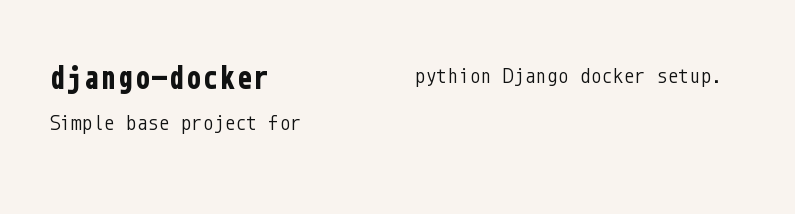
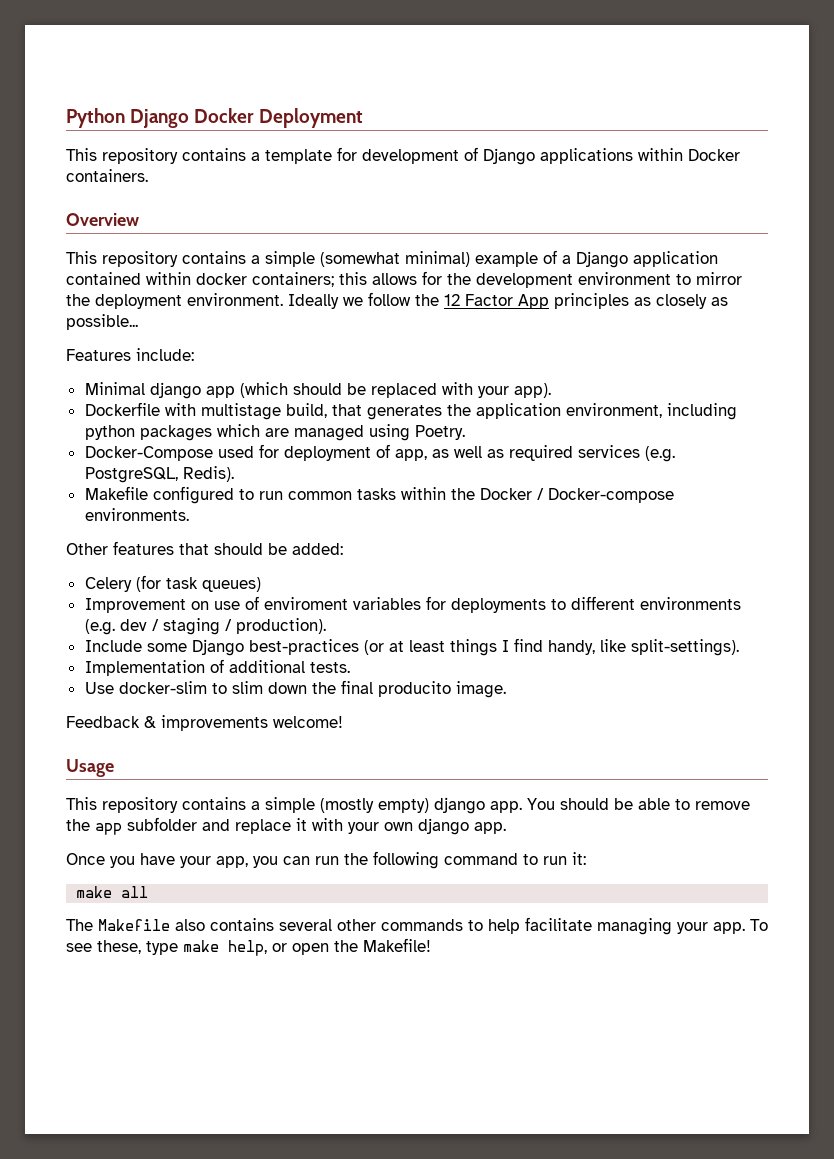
[48,65,269,94] [48,115,301,134] [414,68,722,87] django-docker // Simple base project for pythion Django docker setup. -> [66,108,364,128] [66,147,740,165] [66,169,148,182] [66,213,139,226] [66,250,718,268] [66,271,742,288] [66,292,728,309] [66,314,138,330] [66,348,194,361] [84,382,551,399] [84,402,737,420] [84,424,465,441] [84,444,675,462] [84,466,234,483] [84,486,674,504] [84,508,189,521] [66,541,343,555] [84,575,261,592] [84,596,741,613] [84,618,326,635] [84,638,739,656] [84,659,350,676] [84,680,506,698] [66,715,343,731] [66,759,114,777] [66,797,750,814] [66,817,506,835] [66,851,586,869] [76,886,149,898] [66,917,768,935] [66,938,431,956] Python Django Docker Deployment // This repository contains a template for development of Django applications within Docker containers. // Overview // This repository contains a simple (somewhat minimal) example of a Django application contained within docker containers; this allows for the development environment to mirror the deployment environment. Ideally we follow the 12 Factor App principles as closely as possible... // Features include: // Minimal django app (which should be replaced with your app). // Dockerfile with multistage build, that generates the application environment, including python packages which are managed using Poetry. // Docker-Compose used for deployment of app, as well as required services (e.g. PostgreSQL, Redis). // Makefile configured to run common tasks within the Docker / Docker-compose environments. // Other features that should be added: // Celery (for task queues) // Improvement on use of enviroment variables for deployments to different environments (e.g. dev / staging / production). // Include some Django best-practices (or at least things I find handy, like split-settings). // Implementation of additional tests. // Use docker-slim to slim down the final producito image. // Feedback & improvements welcome! // Usage // This repository contains a simple (mostly empty) django app. You should be able to remove the app subfolder and replace it with your own django app. // Once you have your app, you can run the following command to run it: // make all // The Makefile also contains several other commands to help facilitate managing your app. To see these, type make help, or open the Makefile!

